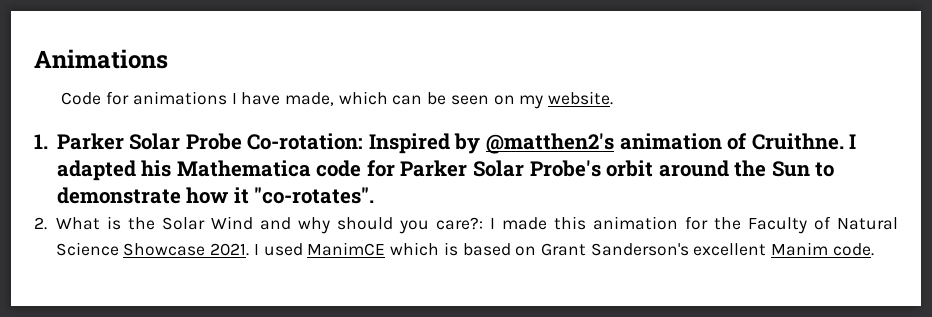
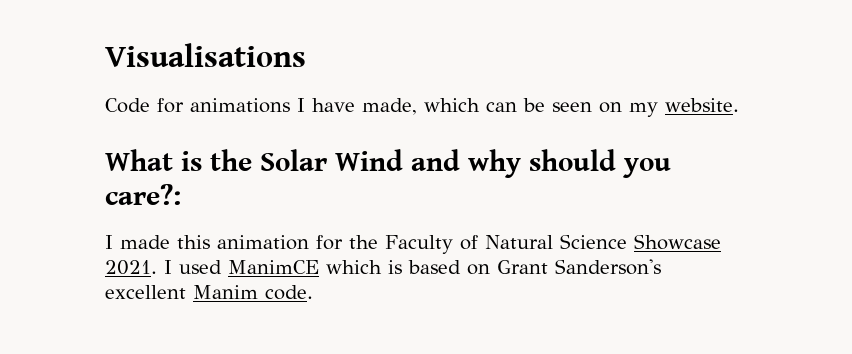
[34,49,168,69] Animations -> [105,43,306,67] Visualisations
[34,133,857,154] [56,160,835,181] [56,187,375,204] [34,217,47,230] 1. Parker Solar Probe Co-rotation: Inspired by @matthen2's animation of Cruithne. I adapted his Mathematica code for Parker Solar Probe's orbit around the Sun to demonstrate how it "co-rotates". // 2. -> (739, 105) none
(483, 223) none -> (181, 194) //

